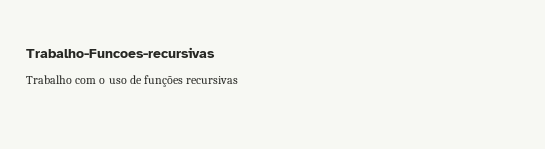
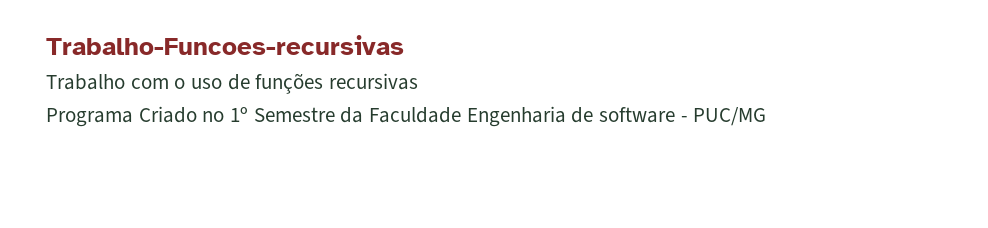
(239, 80) none -> [46,106,767,127] // Programa Criado no 1º Semestre da Faculdade Engenharia de software - PUC/MG

